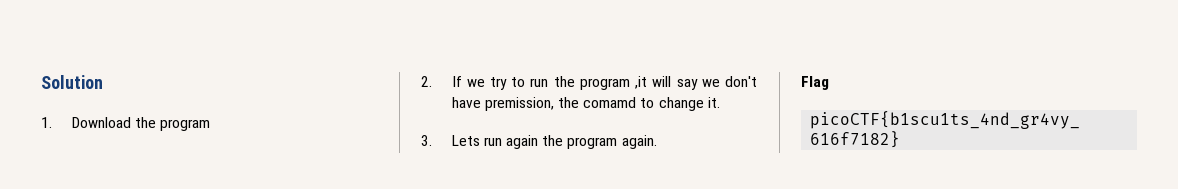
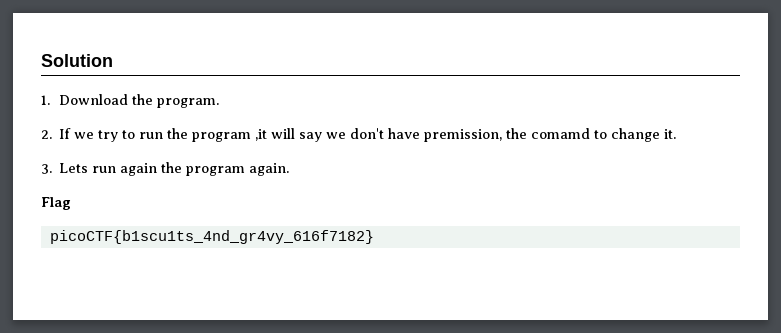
[159,119,210,131] program -> [157,98,220,108] program.

